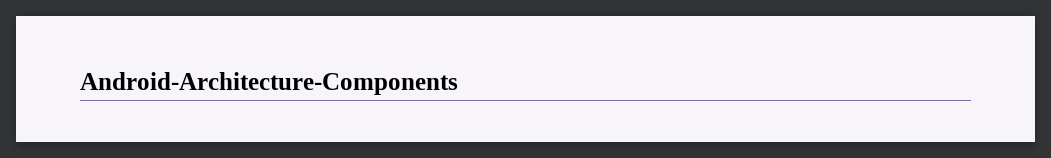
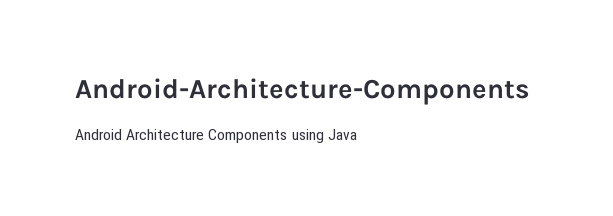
(458, 83) none -> [75,129,357,143] // Android Architecture Components using Java

